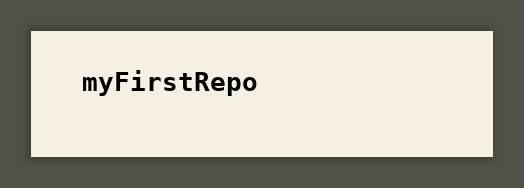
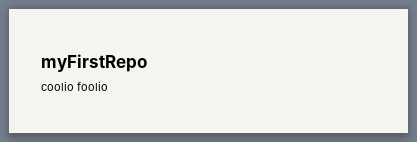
(258, 83) none -> [41,81,108,91] // coolio foolio

